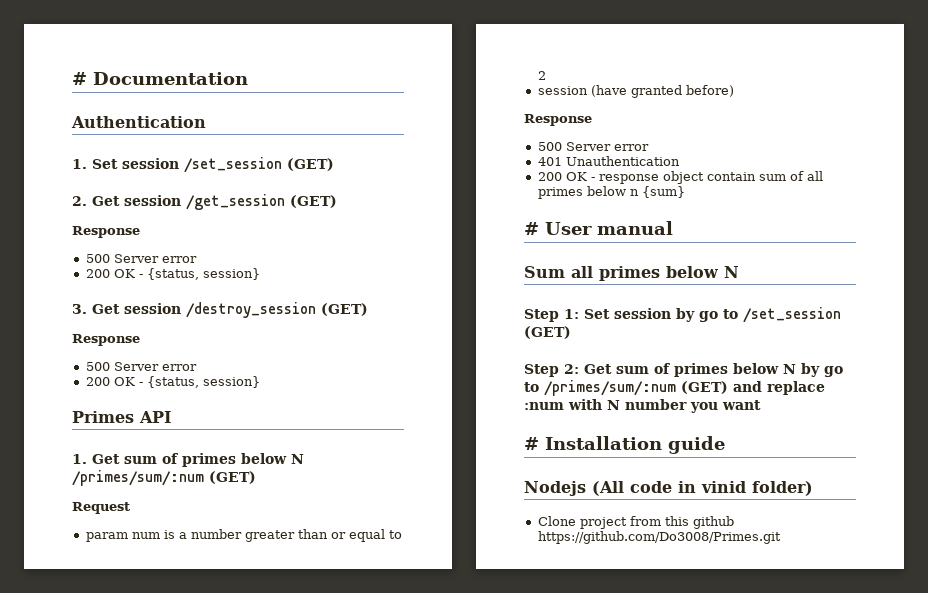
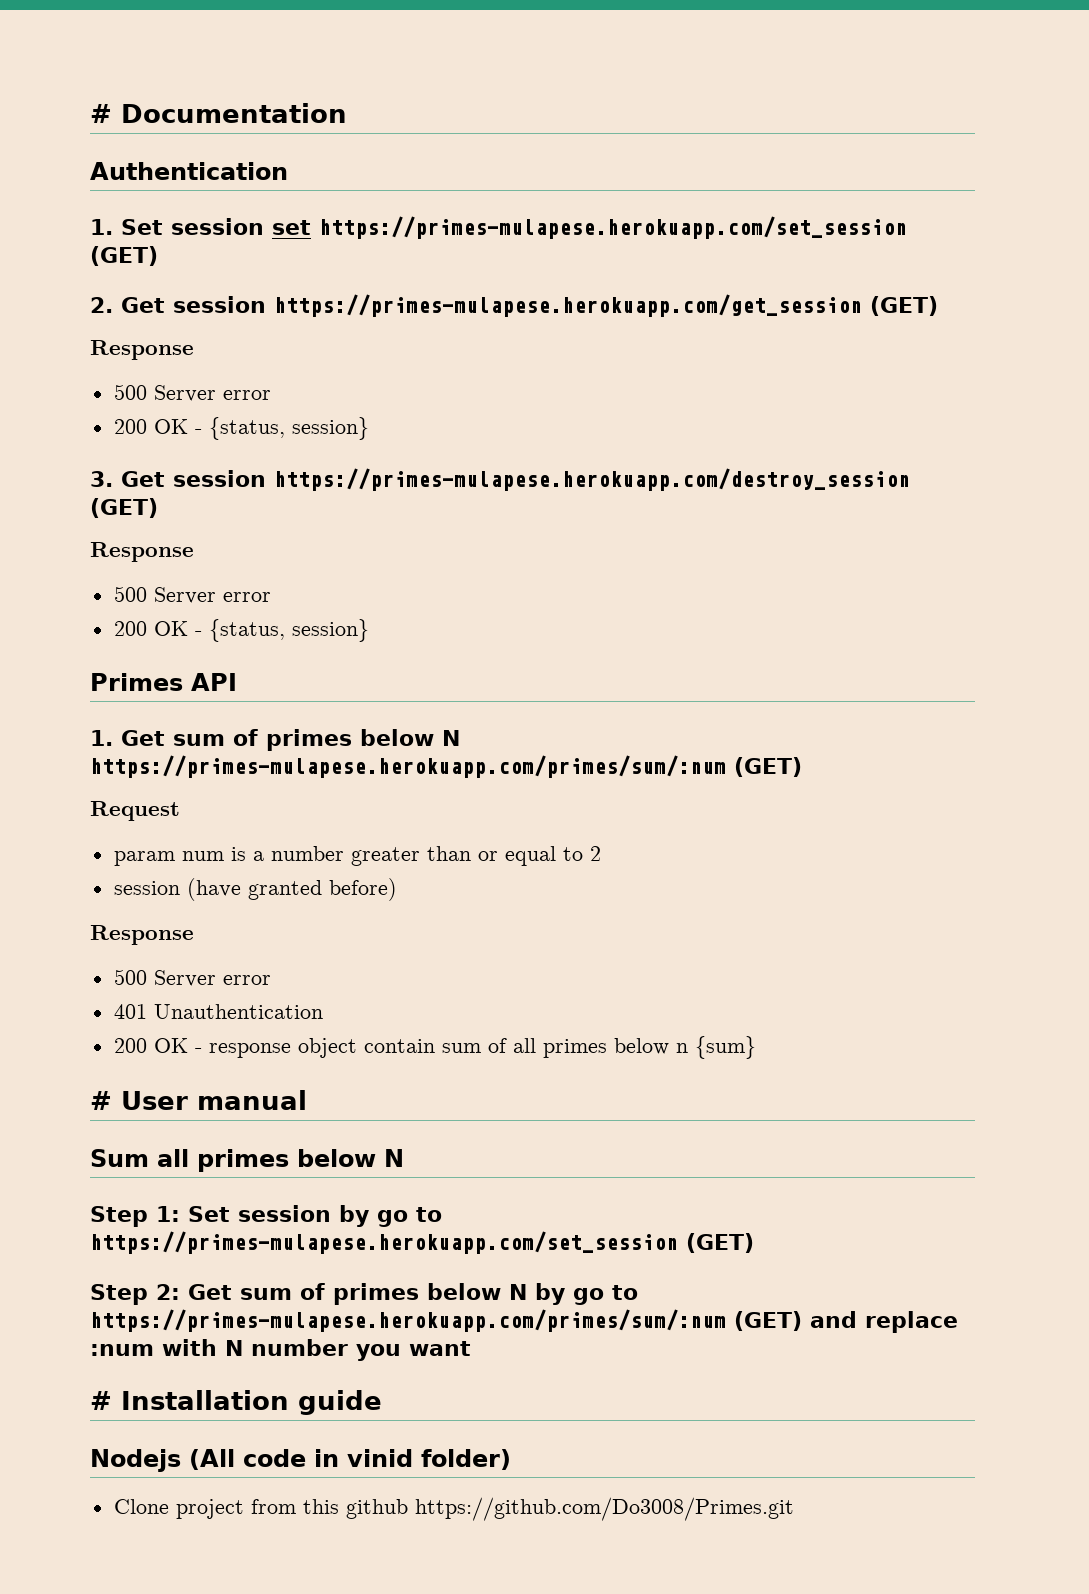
[184,157,282,173] /set_session -> [272,216,907,239] set https://primes-mulapese.herokuapp.com/set_session
[186,194,285,210] /get_session -> [274,294,862,317] https://primes-mulapese.herokuapp.com/get_session
[186,302,316,318] /destroy_session -> [274,468,910,491] https://primes-mulapese.herokuapp.com/destroy_session
[72,470,204,486] /primes/sum/:num -> [90,755,726,778] https://primes-mulapese.herokuapp.com/primes/sum/:num
[743,307,841,323] /set_session -> [90,1231,678,1254] https://primes-mulapese.herokuapp.com/set_session
[544,380,676,396] /primes/sum/:num -> [90,1309,726,1332] https://primes-mulapese.herokuapp.com/primes/sum/:num

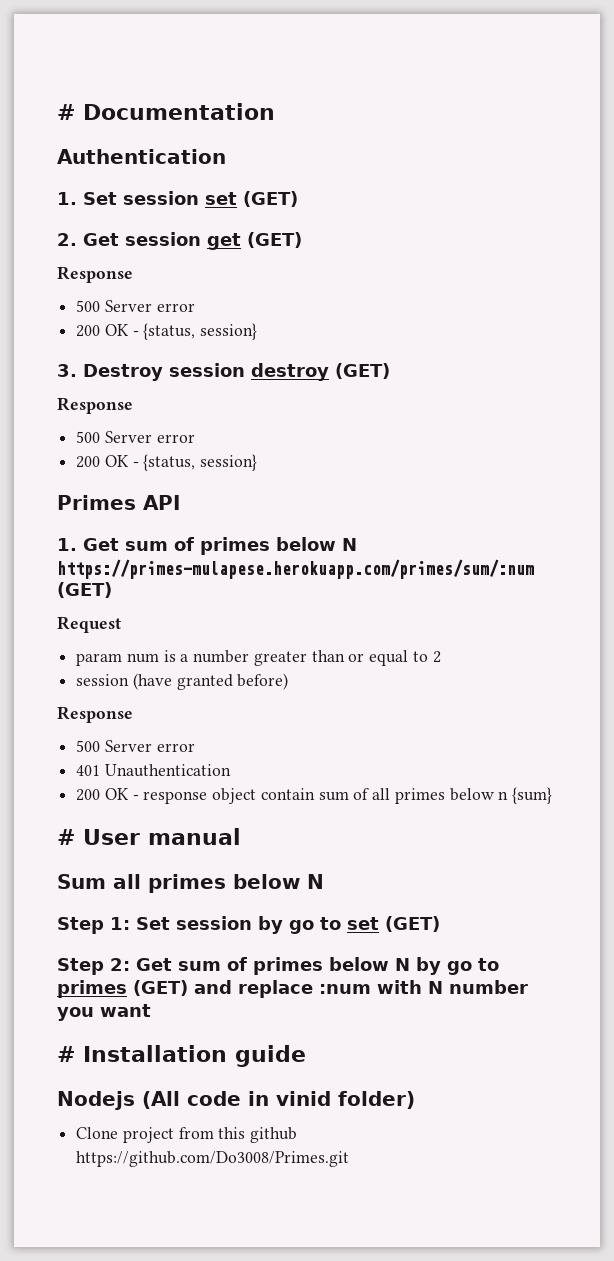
[319,216,907,239] https://primes-mulapese.herokuapp.com/set_session -> (237, 198) none
[274,294,862,317] https://primes-mulapese.herokuapp.com/get_session -> [207,233,241,250] get
[121,468,910,491] Get session https://primes-mulapese.herokuapp.com/destroy_session -> [83,363,329,381] Destroy session destroy
[90,1231,678,1254] https://primes-mulapese.herokuapp.com/set_session -> [347,917,379,930] set
[90,1309,726,1332] https://primes-mulapese.herokuapp.com/primes/sum/:num -> [57,980,127,998] primes

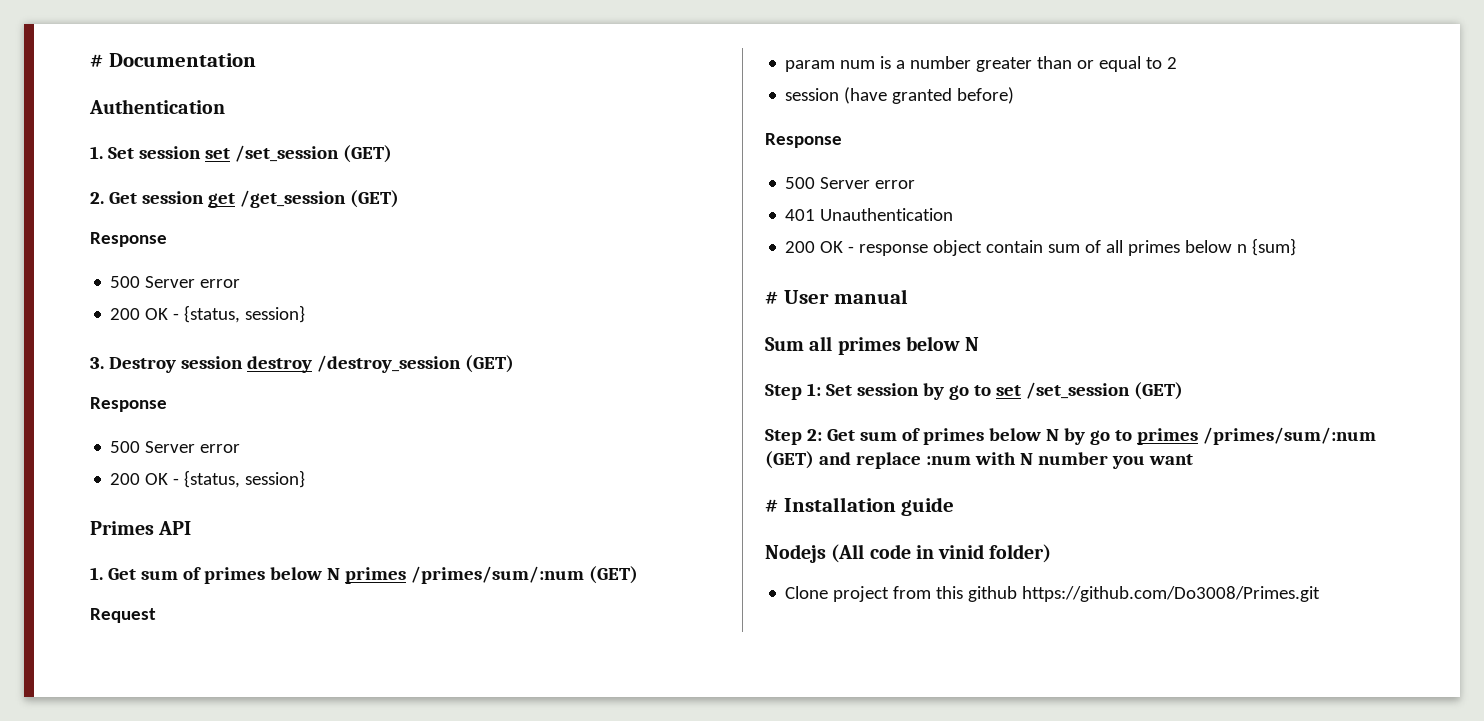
(237, 198) none -> [234,145,339,162] /set_session
(241, 241) none -> [239,190,346,208] /get_session
(329, 372) none -> [316,355,461,373] /destroy_session
[57,559,534,579] https://primes-mulapese.herokuapp.com/primes/sum/:num -> [344,566,584,584] primes /primes/sum/:num
(379, 923) none -> [1025,382,1130,399] /set_session
(127, 989) none -> [1202,427,1376,445] /primes/sum/:num

